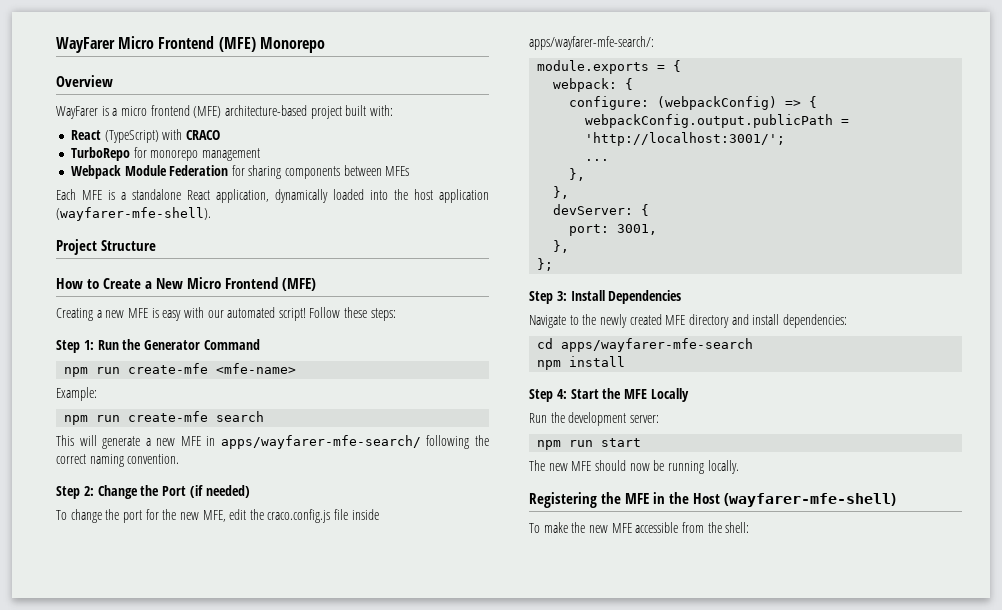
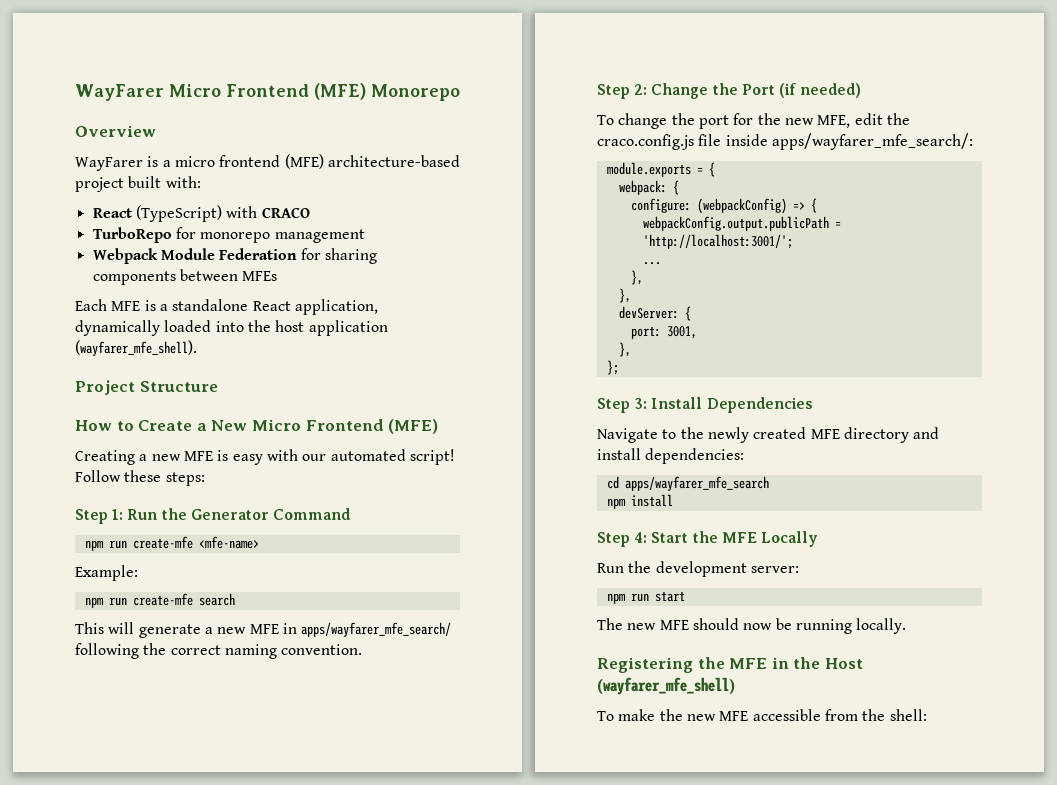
[56,207,211,221] (wayfarer-mfe-shell). -> [75,340,197,356] (wayfarer_mfe_shell).
[220,435,421,449] apps/wayfarer-mfe-search/ -> [301,622,452,637] apps/wayfarer_mfe_search/
[529,36,654,50] apps/wayfarer-mfe-search/: -> [771,133,973,150] apps/wayfarer_mfe_search/:
[561,338,754,352] apps/wayfarer-mfe-search -> [624,476,769,491] apps/wayfarer_mfe_search
[724,493,897,507] (wayfarer-mfe-shell) -> [597,677,735,695] (wayfarer_mfe_shell)

